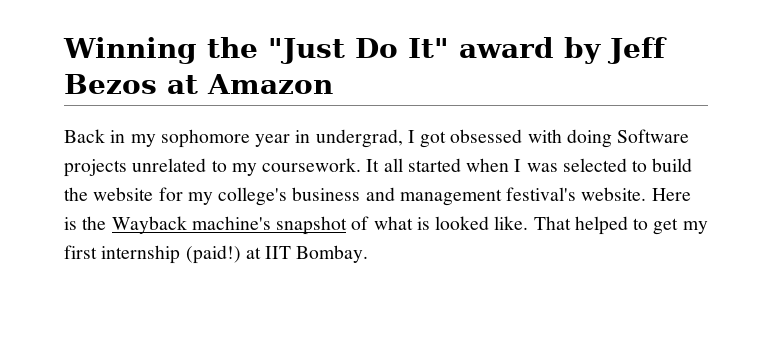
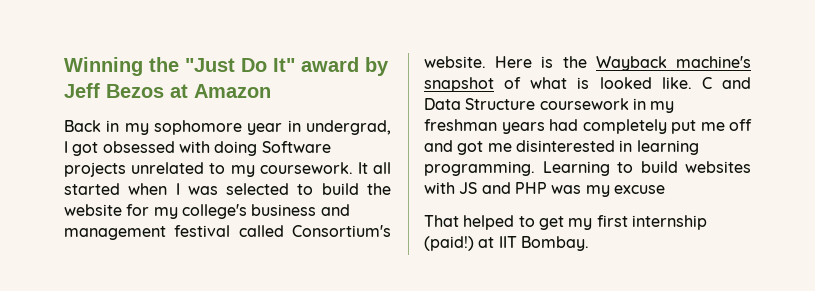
[506,187,577,201] festival's -> [174,225,391,237] festival called Consortium's
(529, 223) none -> [701,77,751,89] [424,98,675,113] [424,119,752,134] [424,140,699,155] [424,161,751,176] [424,182,665,197] C and Data Structure coursework in my freshman years had completely put me off and got me disinterested in learning programming. Learning to build websites with JS and PHP was my excuse //

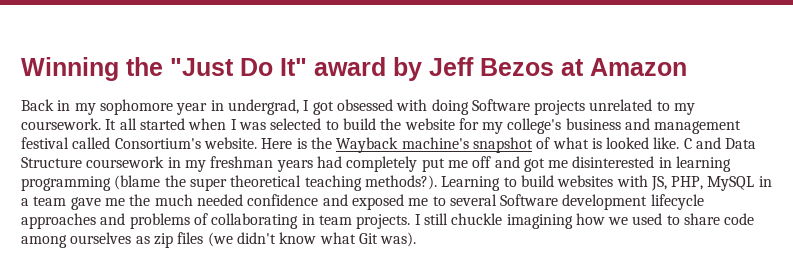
[424,161,535,176] programming. -> [21,175,437,191] programming (blame the super theoretical teaching methods?).
[459,182,665,197] [424,215,707,230] [424,236,589,251] JS and PHP was my excuse // That helped to get my first internship (paid!) at IIT Bombay. -> [650,176,772,191] [21,194,704,210] [21,213,755,229] [21,232,417,248] JS, PHP, MySQL in a team gave me the much needed confidence and exposed me to several Software development lifecycle approaches and problems of collaborating in team projects. I still chuckle imagining how we used to share code among ourselves as zip files (we didn't know what Git was).

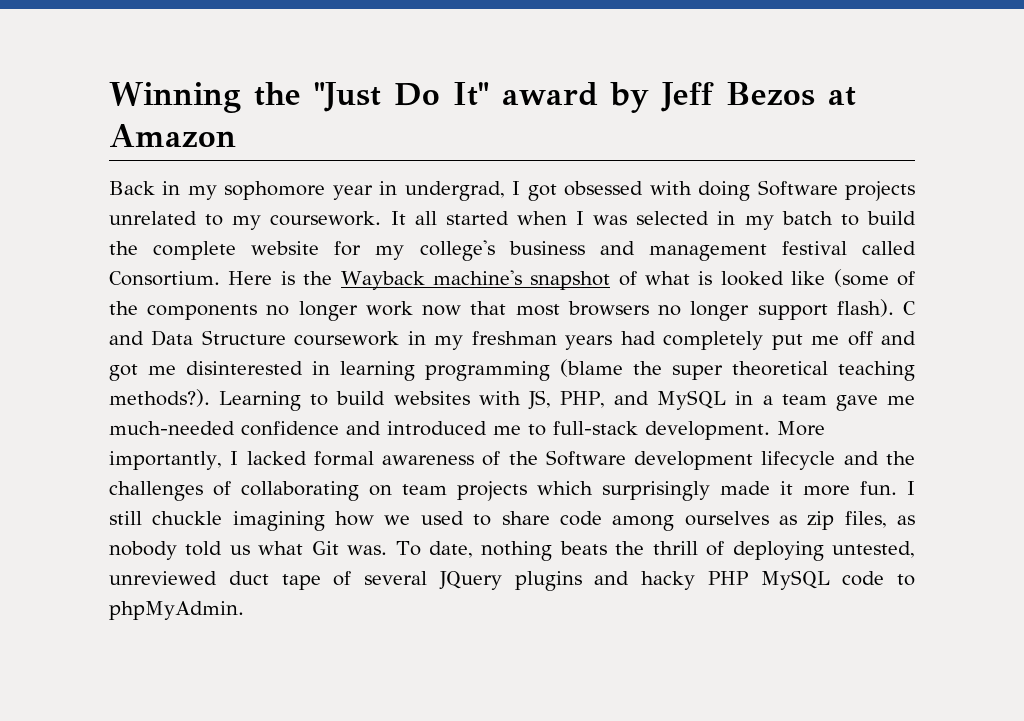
(322, 124) none -> [717,211,833,230] in my batch
(402, 124) none -> [153,241,237,260] complete
[114,137,257,149] Consortium's website. -> [109,271,220,286] Consortium.
[653,137,680,149] like. -> [791,269,915,287] [109,299,894,321] like (some of the components no longer work now that most browsers no longer support flash).
(704, 183) none -> [614,391,650,405] and
[129,194,243,206] the much needed -> [109,421,235,435] much-needed
[351,194,404,210] exposed -> [387,421,487,436] introduced
[449,194,704,210] [21,213,411,229] several Software development lifecycle approaches and problems of collaborating in team projects. -> [553,421,825,440] [109,450,915,470] [109,481,897,501] full-stack development. More importantly, I lacked formal awareness of the Software development lifecycle and the challenges of collaborating on team projects which surprisingly made it more fun.
[177,232,417,247] files (we didn't know what Git was). -> [844,511,915,528] [109,541,915,561] [109,570,915,591] [109,601,244,620] files, as nobody told us what Git was. To date, nothing beats the thrill of deploying untested, unreviewed duct tape of several JQuery plugins and hacky PHP MySQL code to phpMyAdmin.

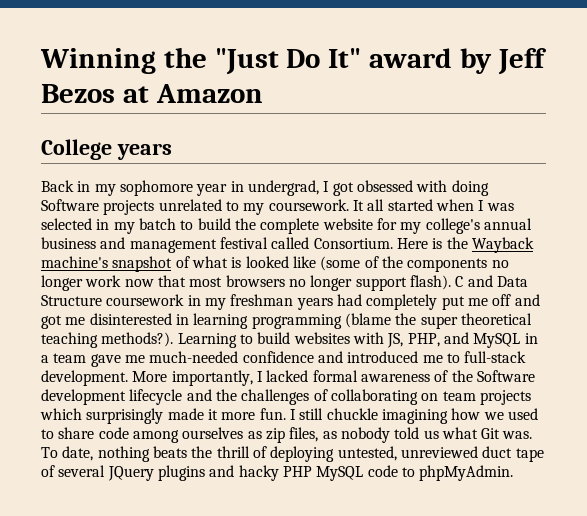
(236, 135) none -> [41,139,172,160] // College years
(495, 250) none -> [483,218,532,230] annual

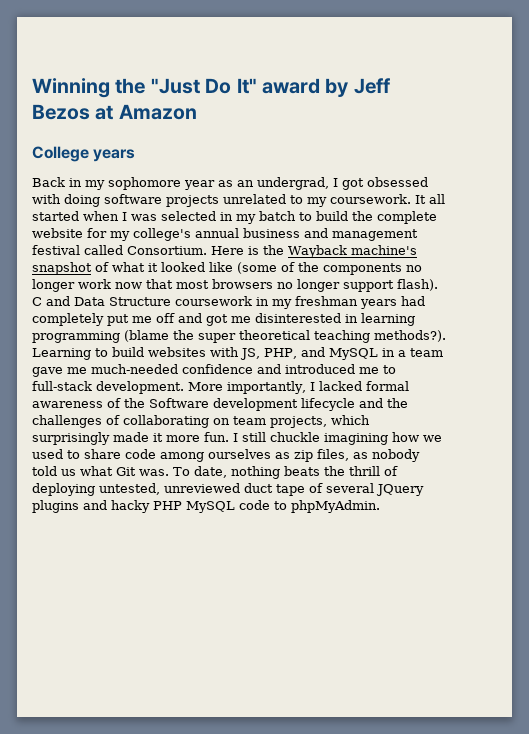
[230,181,244,192] in -> [218,180,254,187] as an
[41,199,99,211] Software -> [104,194,162,204] software
[231,257,242,268] is -> [148,263,158,272] it
[479,390,531,405] projects -> [270,416,327,428] projects,

